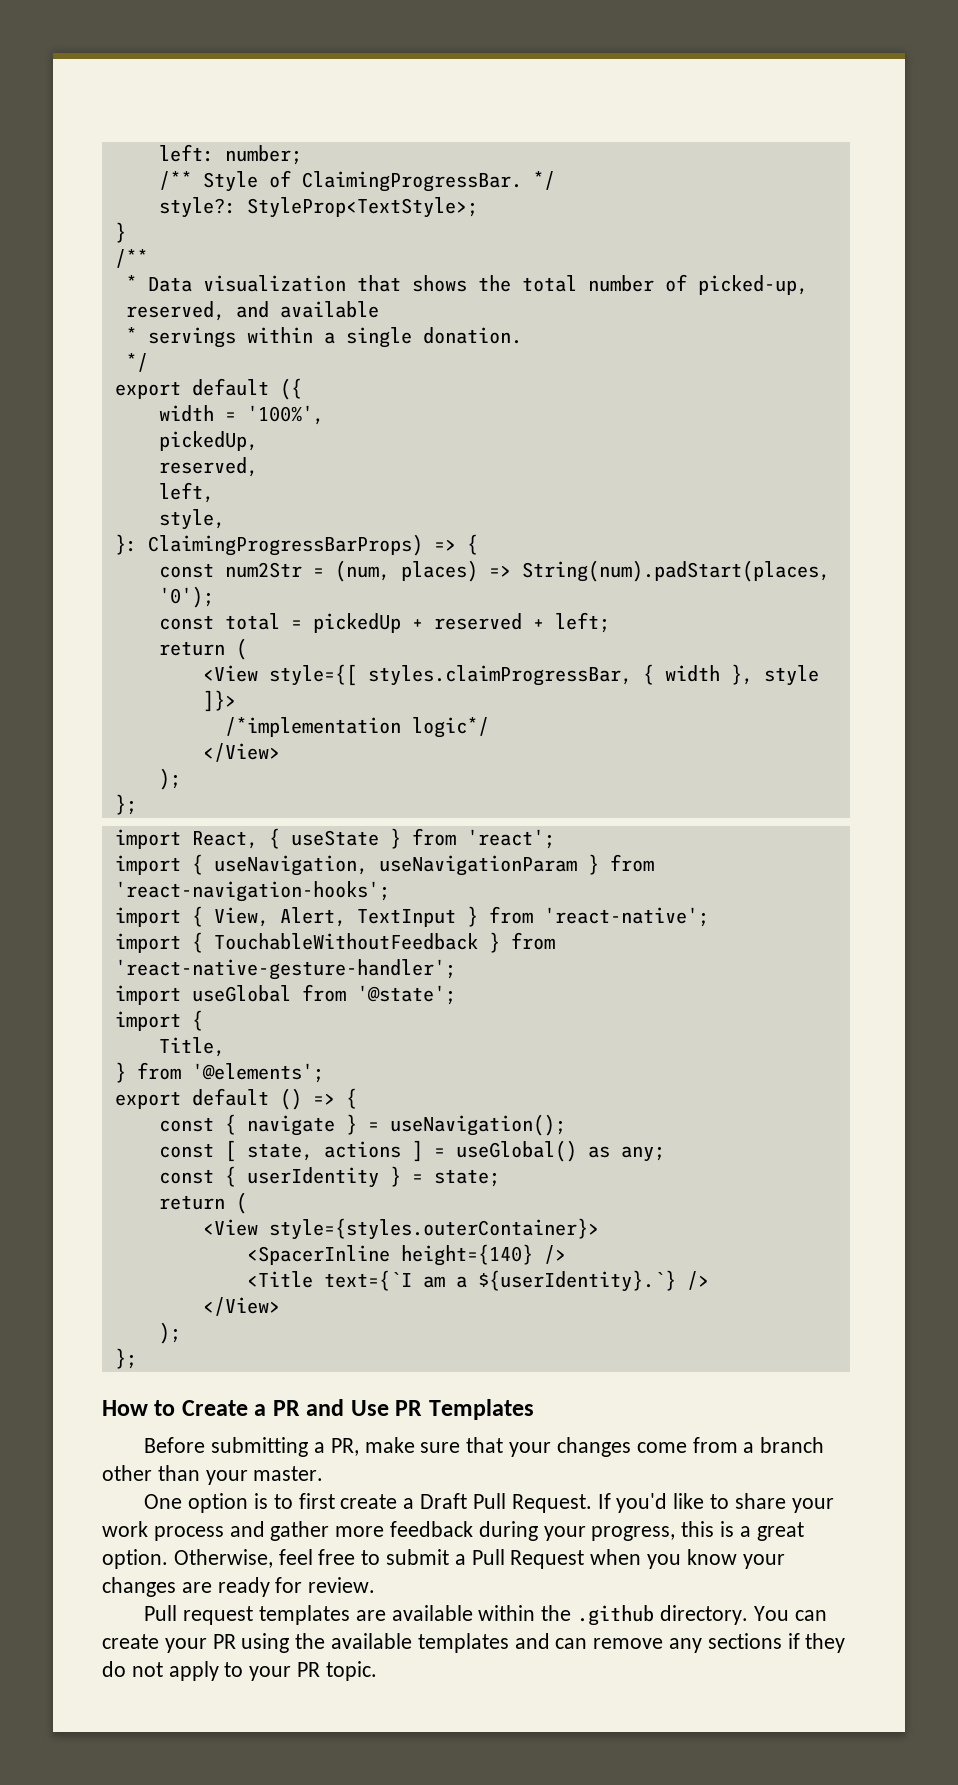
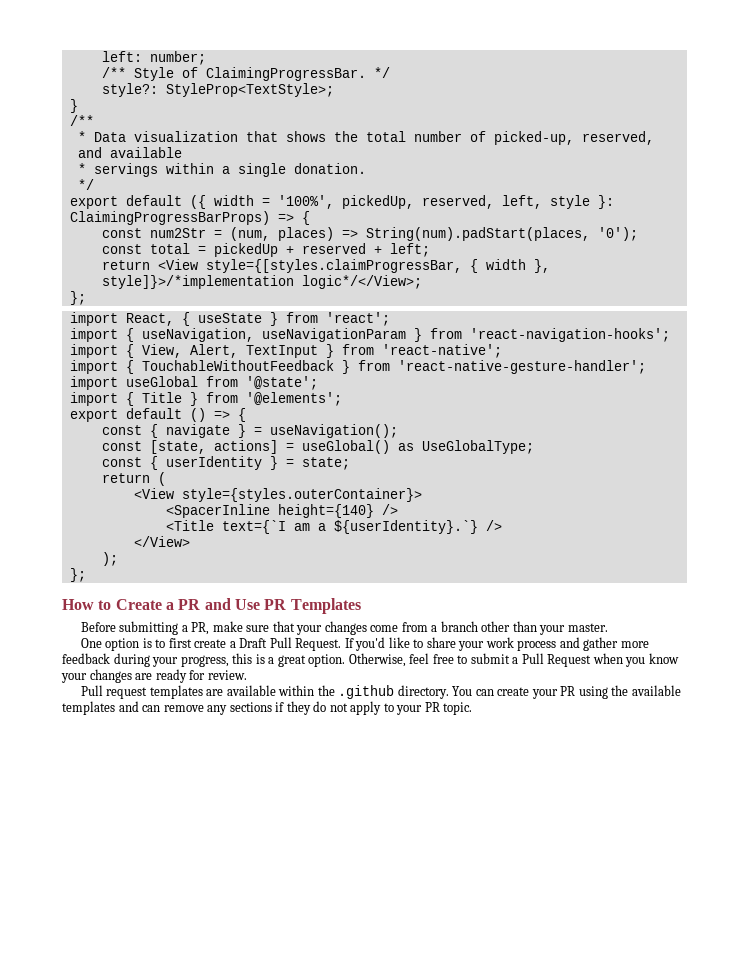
(302, 389) // -> (206, 202) none
(324, 415) // -> (334, 202) none
[158,457,258,477] // reserved, // -> [421,195,494,209] reserved,
[158,509,225,530] // style, // -> [549,195,590,209] style
[235,638,247,660] [202,664,819,686] [202,690,236,712] [224,717,489,738] [202,743,280,762] [158,768,181,790] ( // <View style={[ styles.claimProgressBar, { width }, style ]}> // /*implementation logic*/ // </View> // ); -> [157,259,550,273] [101,275,422,289] <View style={[styles.claimProgressBar, { width }, style]}>/*implementation logic*/</View>;
[158,1037,225,1057] // Title, // -> [141,392,182,403] Title
[224,1140,423,1162] [ state, actions ] -> [149,440,278,454] [state, actions]
[620,1146,665,1162] any; -> [421,440,534,454] UseGlobalType;

